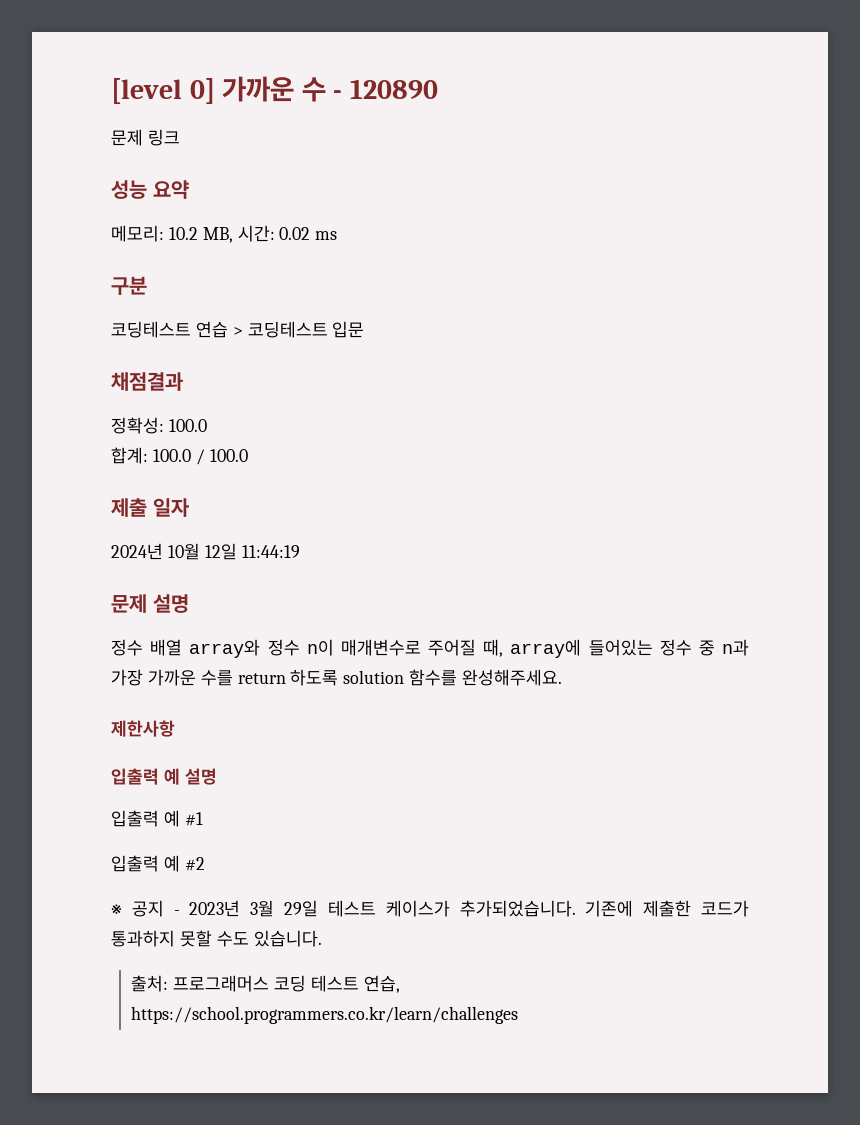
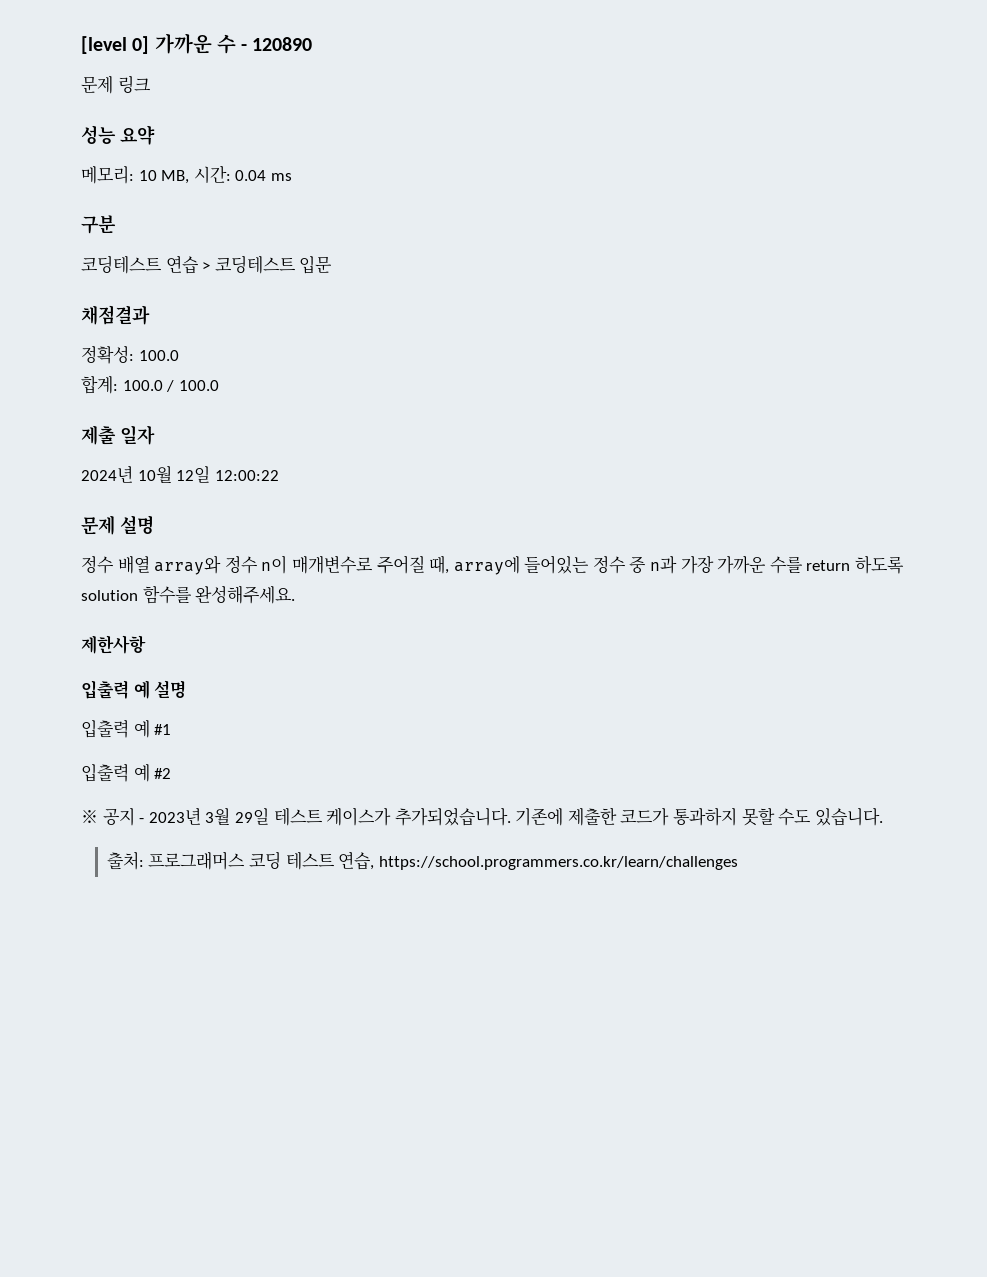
[168,227,198,240] 10.2 -> [138,170,157,181] 10
[279,227,311,240] 0.02 -> [235,170,267,181] 0.04
[241,545,300,558] 11:44:19 -> [214,470,279,481] 12:00:22

